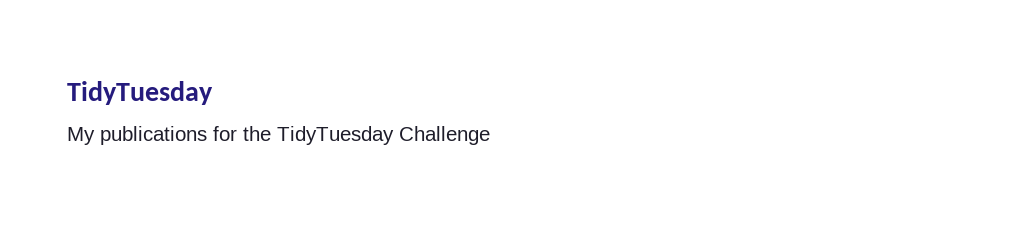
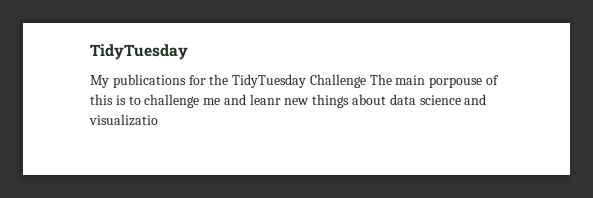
(490, 135) none -> [369,74,500,88] [90,94,487,108] [89,114,158,126] The main porpouse of this is to challenge me and leanr new things about data science and visualizatio

